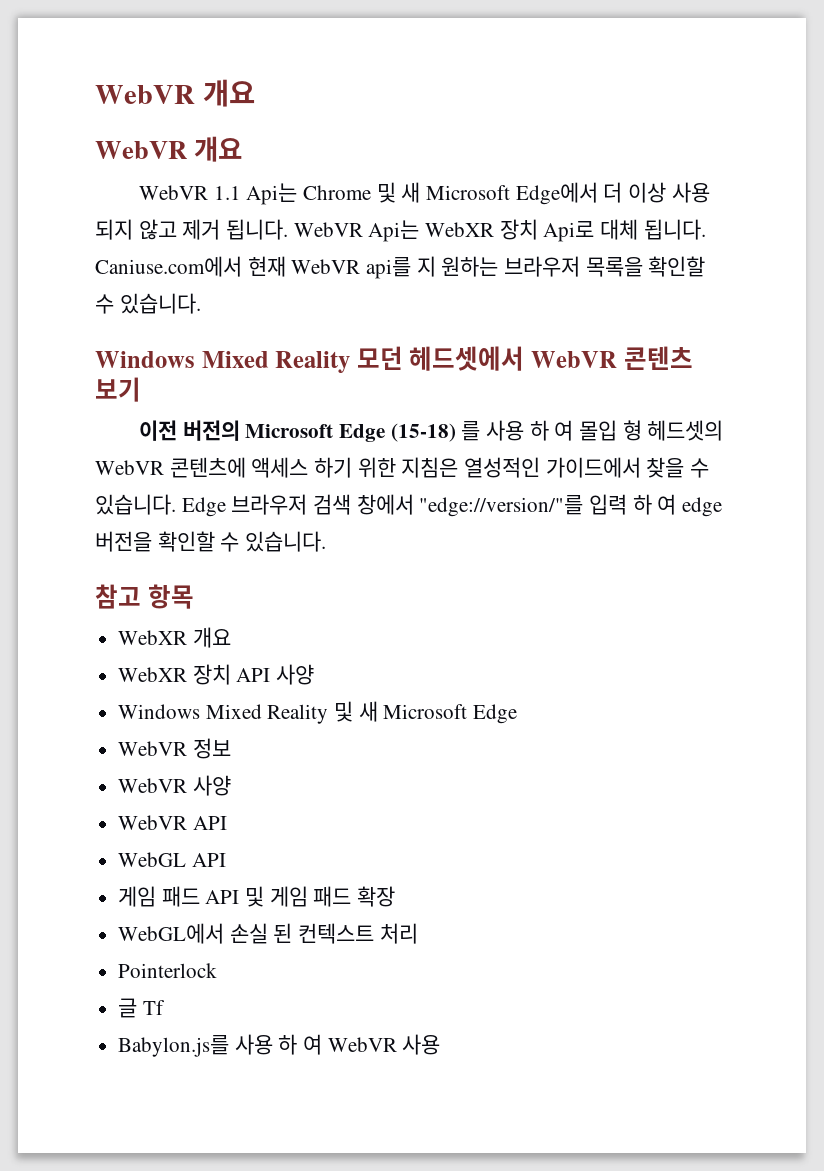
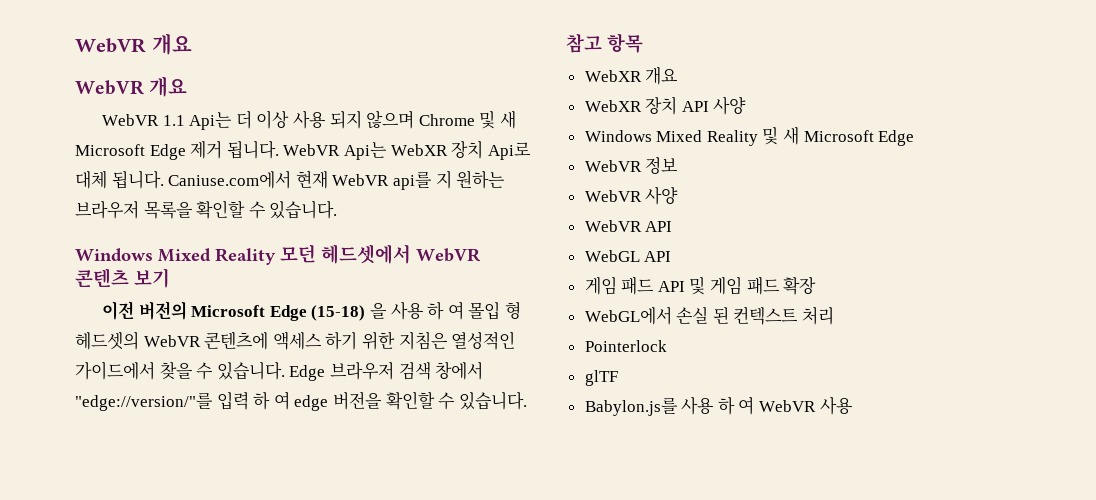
[303,182,710,205] [95,219,177,240] Chrome 및 새 Microsoft Edge에서 더 이상 사용 되지 않고 -> [235,110,516,129] [75,144,186,160] 더 이상 사용 되지 않으며 Chrome 및 새 Microsoft Edge
[461,421,481,441] 를 -> [370,303,388,319] 을
[118,998,165,1018] 글 Tf -> [584,370,618,386] glTF

